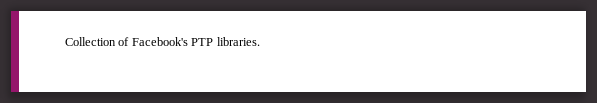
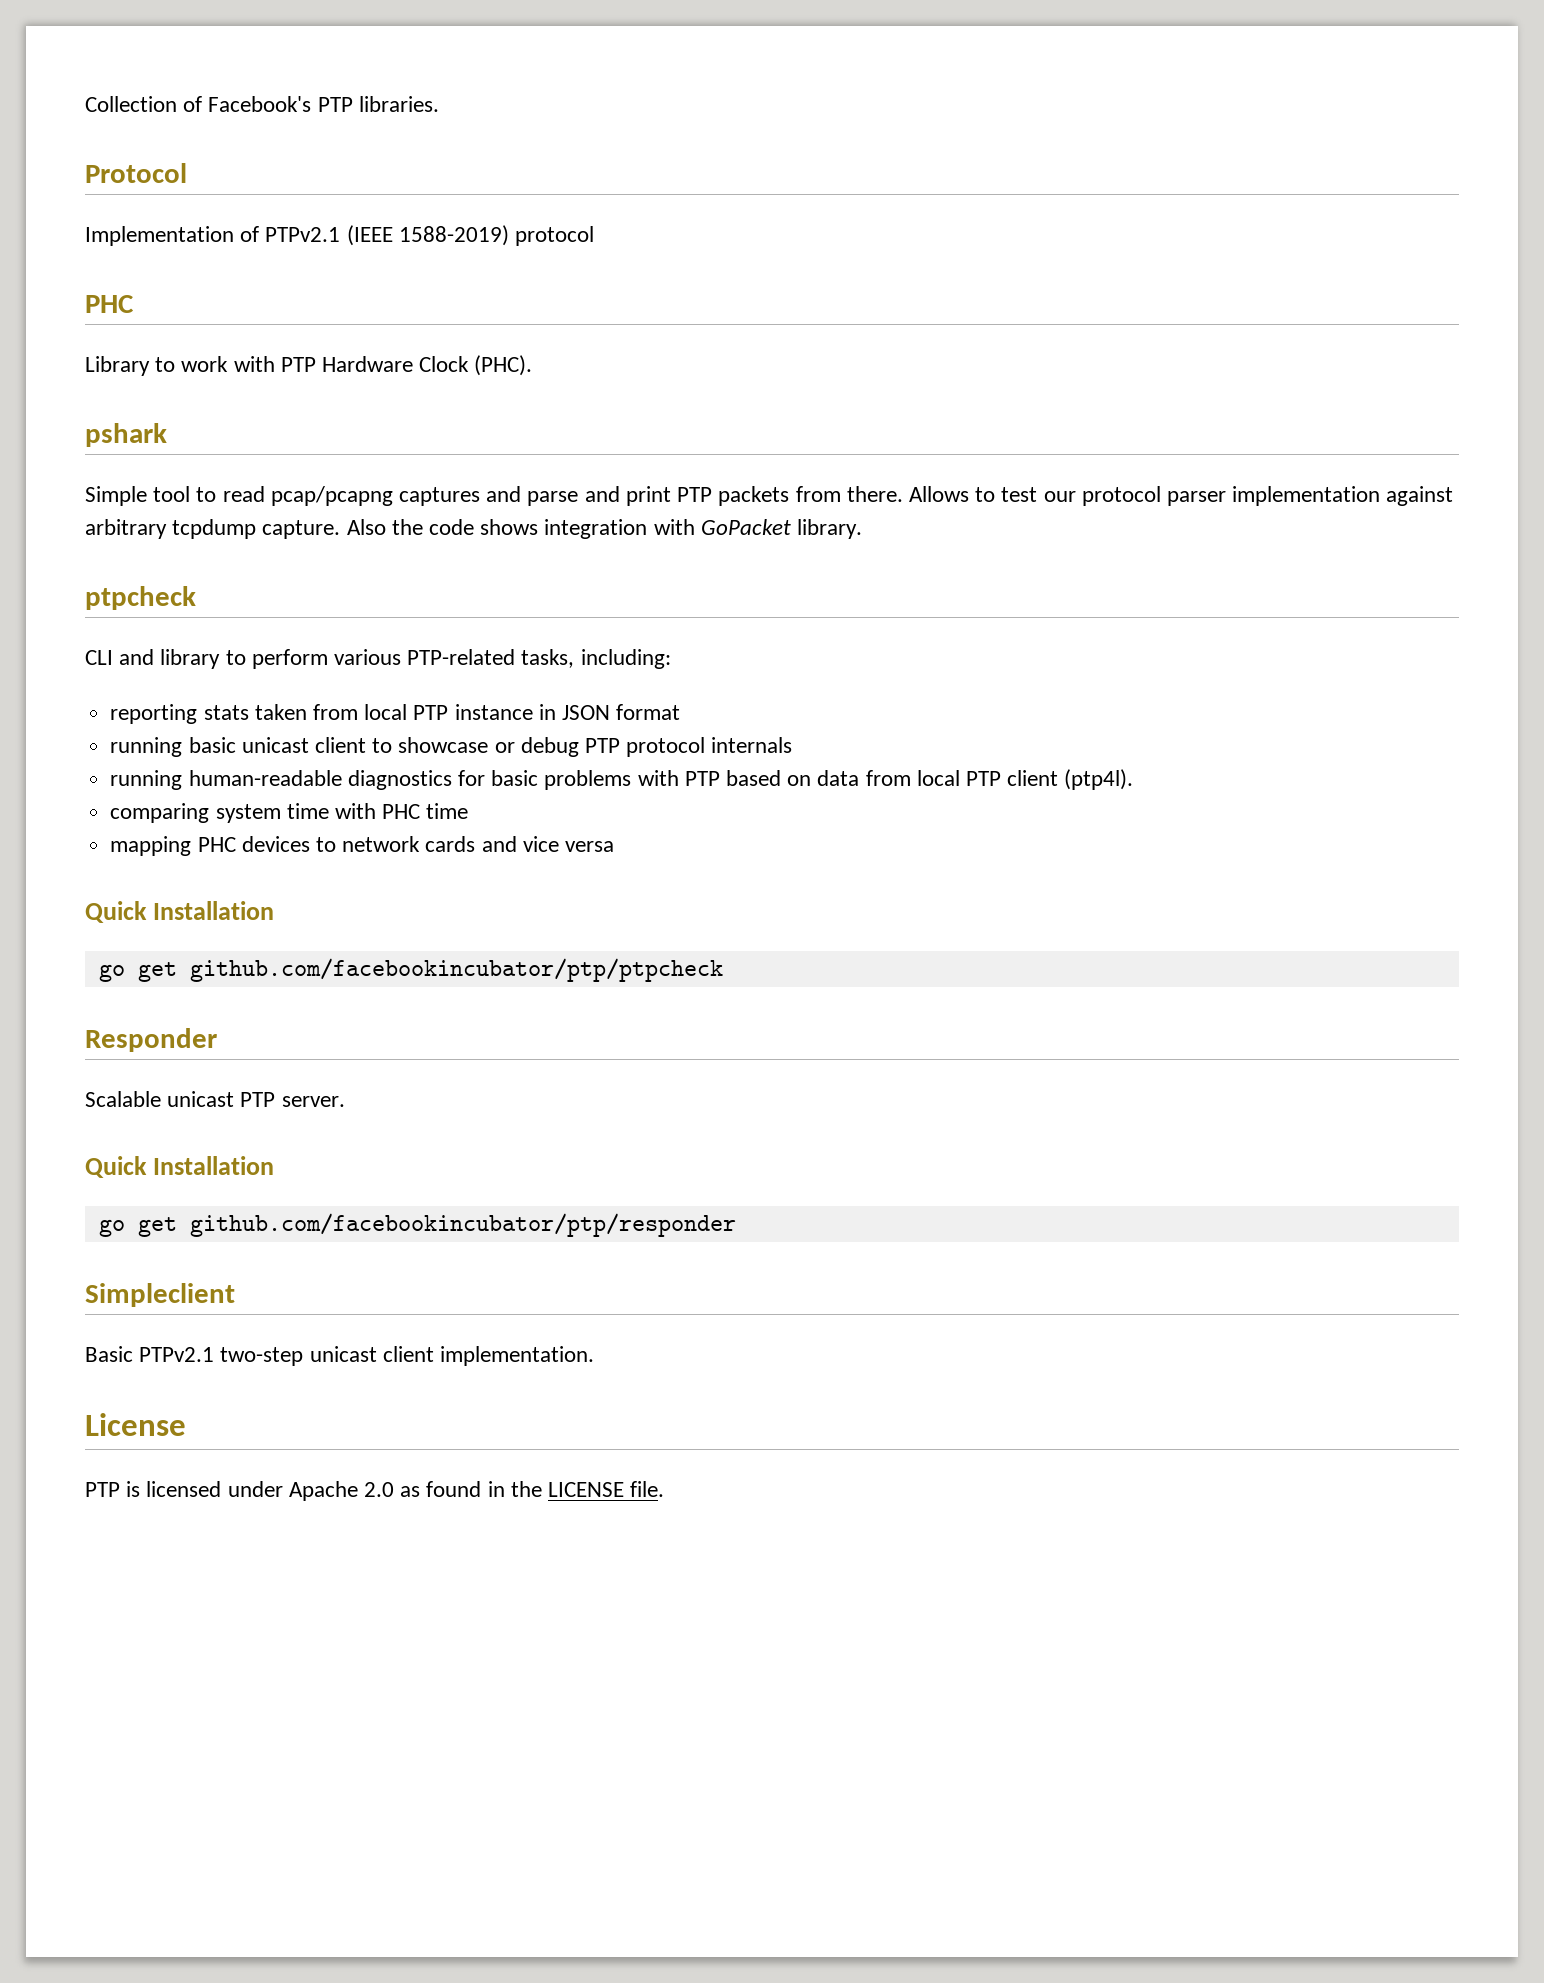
(260, 41) none -> [85,163,187,183] [85,225,595,246] [85,295,134,313] [85,355,533,376] [85,423,167,447] [85,486,1454,506] [85,519,863,539] [85,586,196,610] [85,649,671,669] [110,704,681,724] [110,737,793,757] [110,769,1134,790] [110,803,469,823] [110,836,614,856] [85,901,275,923] [98,958,723,982] [85,1028,217,1052] [85,1091,345,1107] [85,1156,275,1178] [98,1213,736,1237] [85,1283,235,1307] [85,1346,595,1366] [85,1413,186,1436] [85,1481,665,1501] // Protocol // Implementation of PTPv2.1 (IEEE 1588-2019) protocol // PHC // Library to work with PTP Hardware Clock (PHC). // pshark // Simple tool to read pcap/pcapng captures and parse and print PTP packets from there. Allows to test our protocol parser implementation against arbitrary tcpdump capture. Also the code shows integration with GoPacket library. // ptpcheck // CLI and library to perform various PTP-related tasks, including: // reporting stats taken from local PTP instance in JSON format // running basic unicast client to showcase or debug PTP protocol internals // running human-readable diagnostics for basic problems with PTP based on data from local PTP client (ptp4l). // comparing system time with PHC time // mapping PHC devices to network cards and vice versa // Quick Installation // go get github.com/facebookincubator/ptp/ptpcheck // Responder // Scalable unicast PTP server. // Quick Installation // go get github.com/facebookincubator/ptp/responder // Simpleclient // Basic PTPv2.1 two-step unicast client implementation. // License // PTP is licensed under Apache 2.0 as found in the LICENSE file.

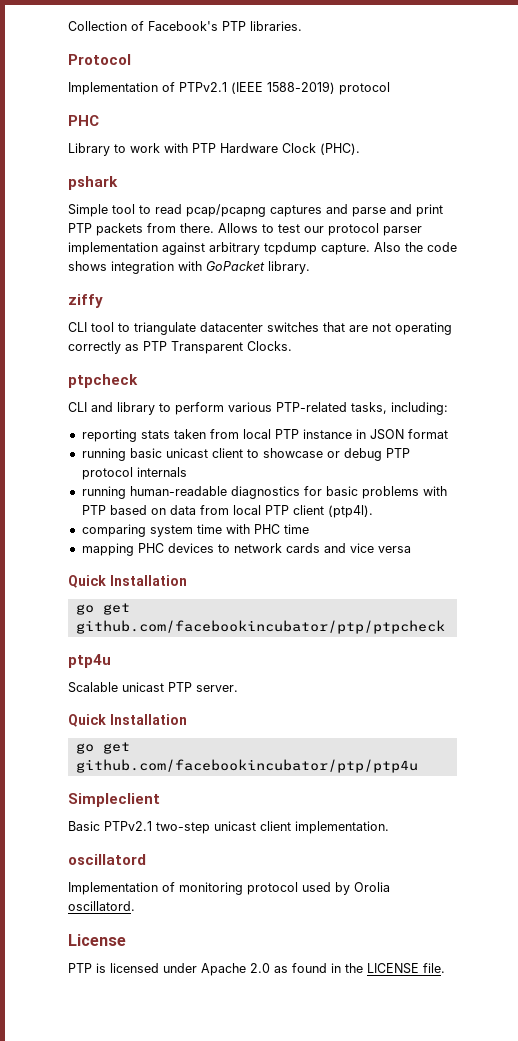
(863, 529) none -> [68,294,103,308] [68,322,452,335] [68,341,292,354] // ziffy // CLI tool to triangulate datacenter switches that are not operating correctly as PTP Transparent Clocks.
[85,1028,217,1052] Responder -> [68,654,111,668] ptp4u
[189,1213,736,1237] github.com/facebookincubator/ptp/responder -> [75,759,418,773] github.com/facebookincubator/ptp/ptp4u
(595, 1356) none -> [68,854,146,865] [68,882,390,895] [68,901,135,911] // oscillatord // Implementation of monitoring protocol used by Orolia oscillatord.

